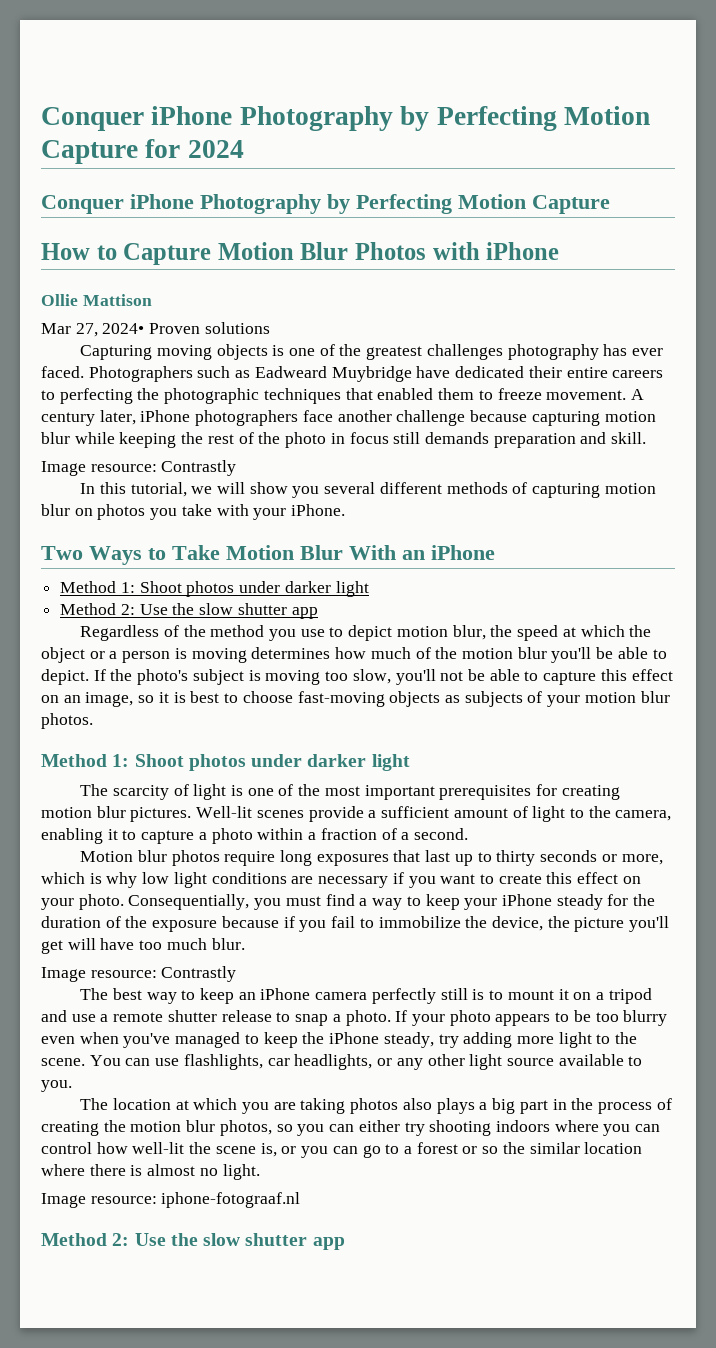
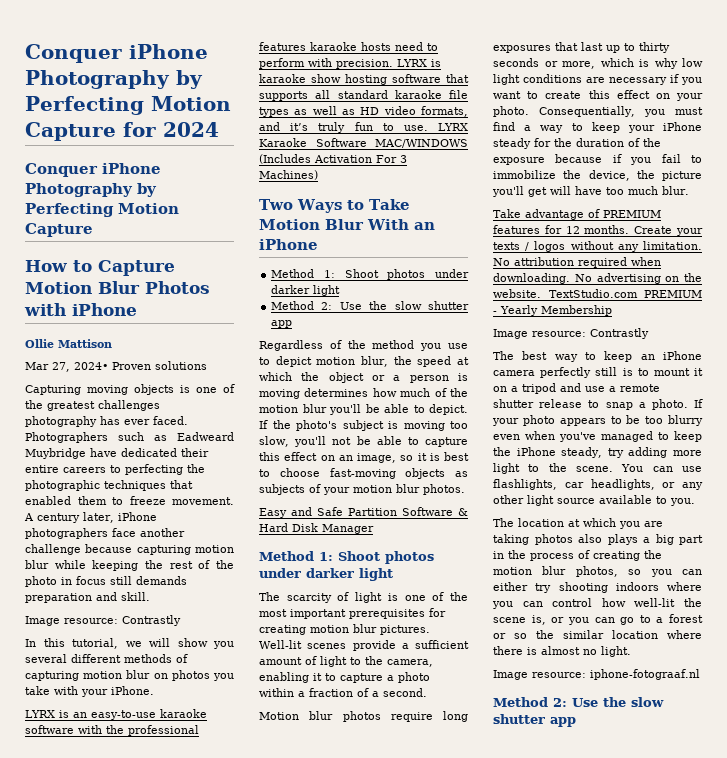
(346, 510) none -> [25,709,207,720] [25,725,199,736] [259,42,438,51] [259,58,441,69] [259,74,469,85] [259,90,468,101] [259,106,468,117] [259,122,468,133] [259,138,468,148] [259,154,407,164] [259,170,318,180] // LYRX is an easy-to-use karaoke software with the professional features karaoke hosts need to perform with precision. LYRX is karaoke show hosting software that supports all standard karaoke file types as well as HD video formats, and it’s truly fun to use. LYRX Karaoke Software MAC/WINDOWS (Includes Activation For 3 Machines)
(93, 721) none -> [259,507,468,518] [259,523,374,534] // Easy and Safe Partition Software & Hard Disk Manager
(245, 944) none -> [493,209,661,220] [493,225,703,236] [493,241,702,252] [493,257,661,268] [493,273,702,284] [493,289,702,298] [493,305,612,316] // Take advantage of PREMIUM features for 12 months. Create your texts / logos without any limitation. No attribution required when downloading. No advertising on the website. TextStudio.com PREMIUM - Yearly Membership

